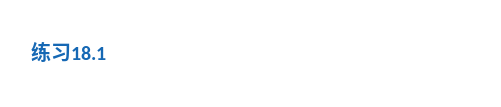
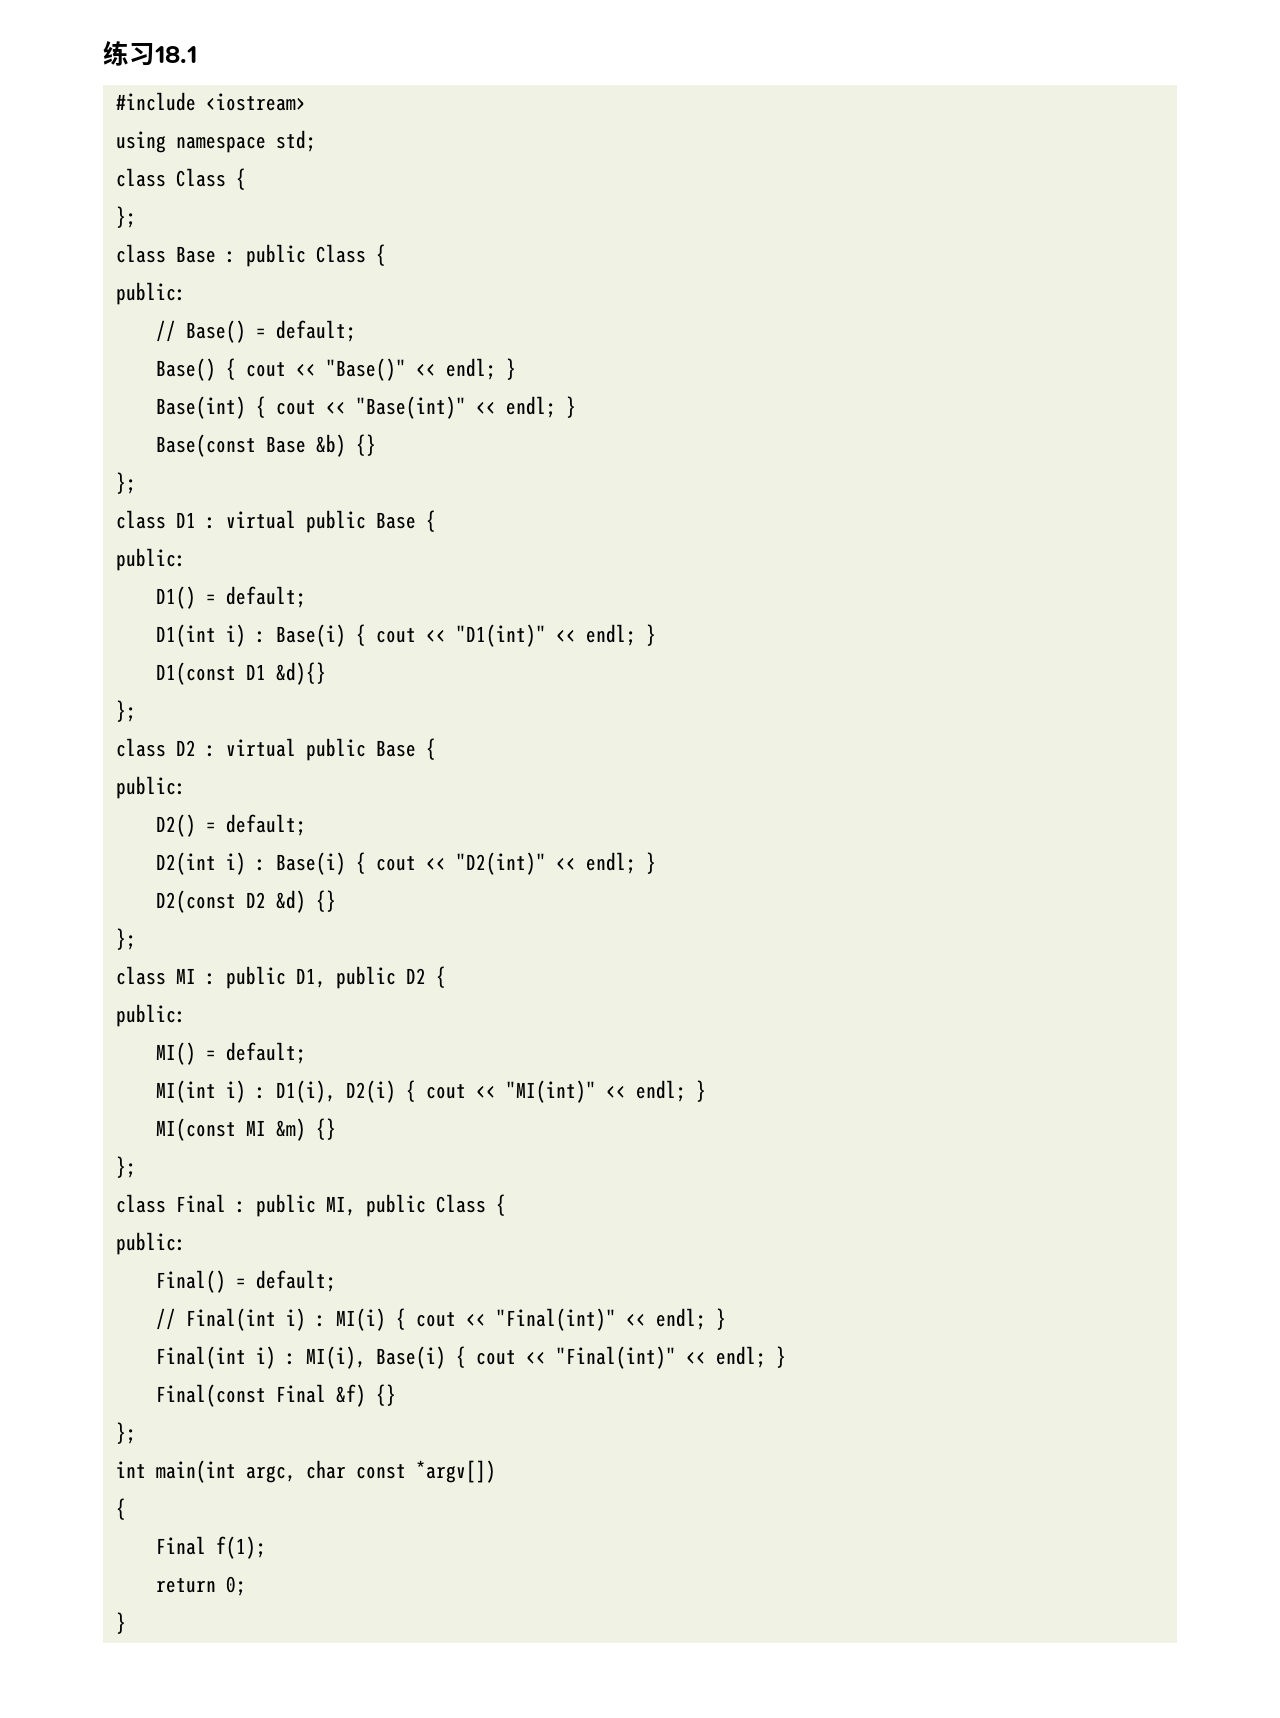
(106, 53) none -> [116,92,307,111] [116,130,317,153] [116,168,247,190] [116,206,137,228] [116,244,387,267] [116,282,187,305] [156,320,357,343] [156,358,517,381] [156,396,577,419] [156,434,377,457] [116,472,137,494] [116,510,437,533] [116,548,187,571] [156,586,307,609] [156,624,657,647] [156,662,327,685] [116,700,137,722] [116,738,437,761] [116,776,187,799] [156,814,307,837] [156,852,657,875] [156,890,337,913] [116,928,137,950] [116,966,447,989] [116,1004,187,1027] [156,1042,307,1065] [156,1080,707,1103] [156,1118,337,1141] [116,1156,137,1178] [116,1194,507,1217] [116,1232,187,1255] [156,1270,337,1293] [156,1308,727,1331] [156,1346,787,1369] [156,1384,397,1407] [116,1422,137,1444] [116,1460,497,1483] [116,1498,127,1520] [156,1536,267,1559] [156,1576,247,1596] [116,1612,127,1634] // #include <iostream> // using namespace std; // class Class { // }; // class Base : public Class { // public: // // Base() = default; // Base() { cout << "Base()" << endl; } // Base(int) { cout << "Base(int)" << endl; } // Base(const Base &b) {} // }; // class D1 : virtual public Base { // public: // D1() = default; // D1(int i) : Base(i) { cout << "D1(int)" << endl; } // D1(const D1 &d){} // }; // class D2 : virtual public Base { // public: // D2() = default; // D2(int i) : Base(i) { cout << "D2(int)" << endl; } // D2(const D2 &d) {} // }; // class MI : public D1, public D2 { // public: // MI() = default; // MI(int i) : D1(i), D2(i) { cout << "MI(int)" << endl; } // MI(const MI &m) {} // }; // class Final : public MI, public Class { // public: // Final() = default; // // Final(int i) : MI(i) { cout << "Final(int)" << endl; } // Final(int i) : MI(i), Base(i) { cout << "Final(int)" << endl; } // Final(const Final &f) {} // }; // int main(int argc, char const *argv[]) // { // Final f(1); // return 0; // }

